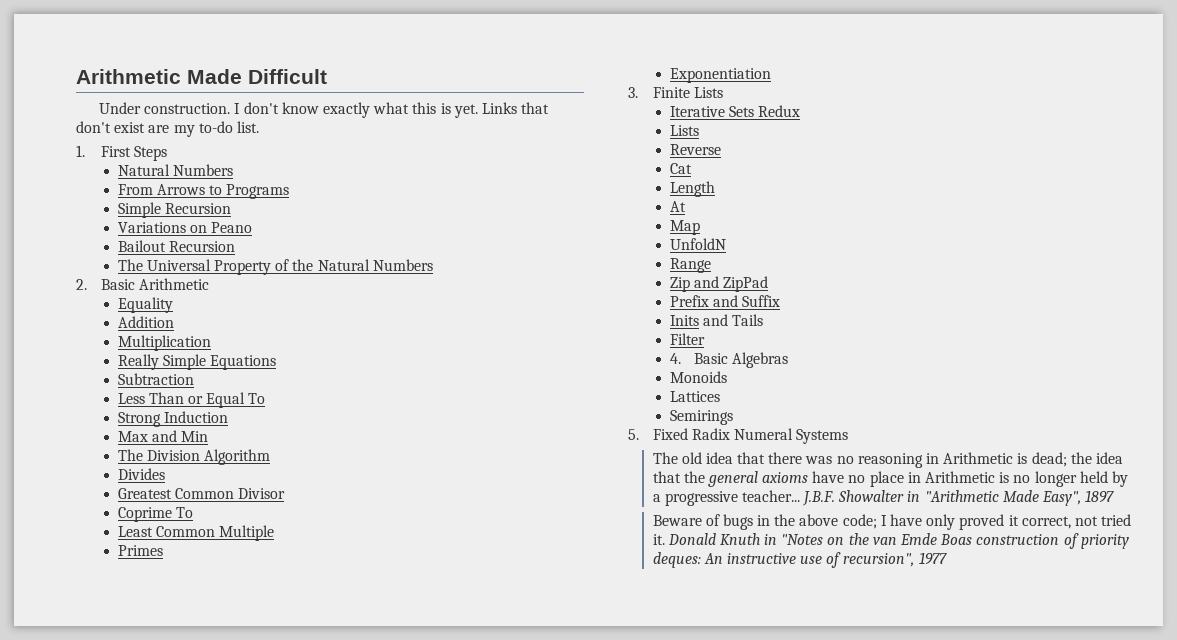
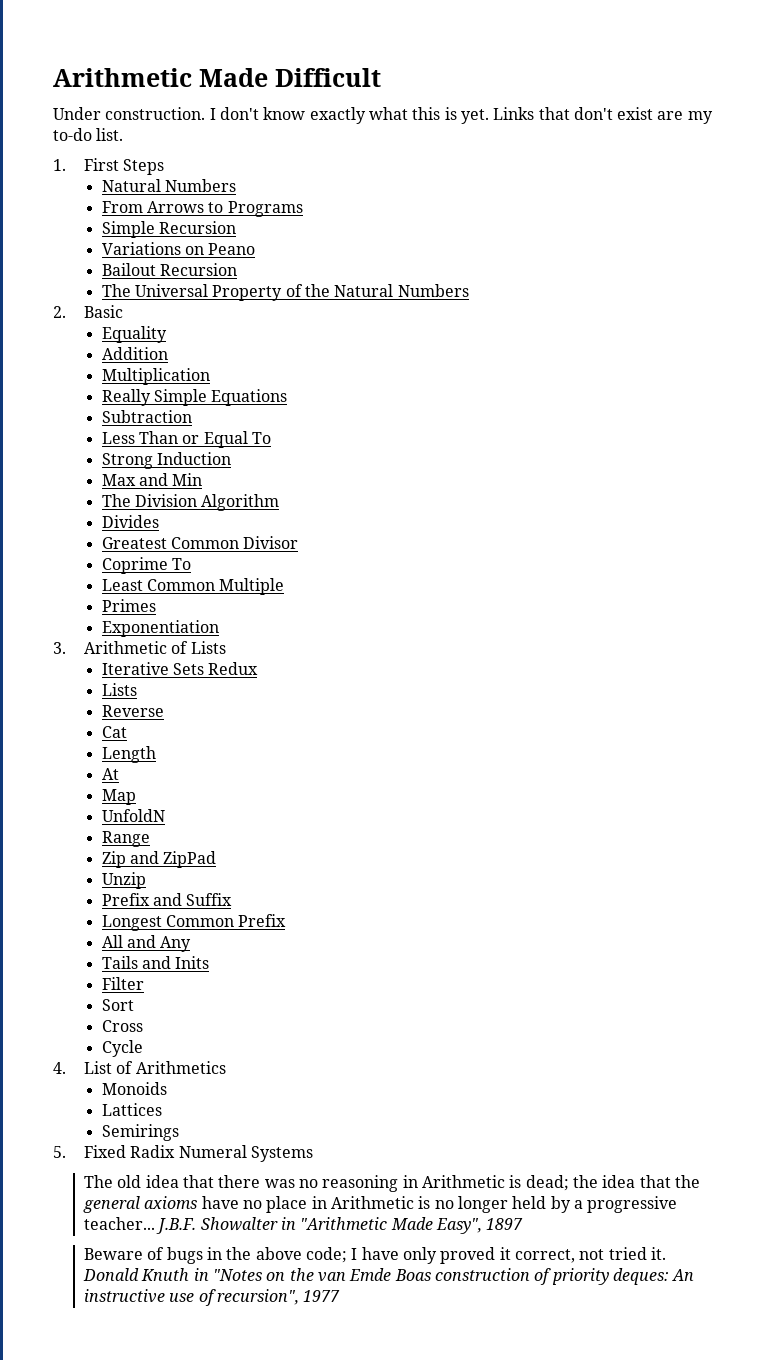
[138,278,209,290] Arithmetic -> (124, 311) none
[652,87,690,98] Finite -> [84,641,189,654] Arithmetic of
(768, 284) none -> [101,872,146,889] // Unzip
(780, 301) none -> [101,914,287,931] [101,935,192,952] [101,956,171,969] Longest Common Prefix // All and Any // Tails and
[702,314,763,326] and Tails -> (210, 962) none
[669,352,789,368] 4. Basic Algebras -> [101,999,134,1011] [101,1020,143,1032] [101,1040,143,1057] [53,1061,226,1074] Sort // Cross // Cycle // 4. List of Arithmetics

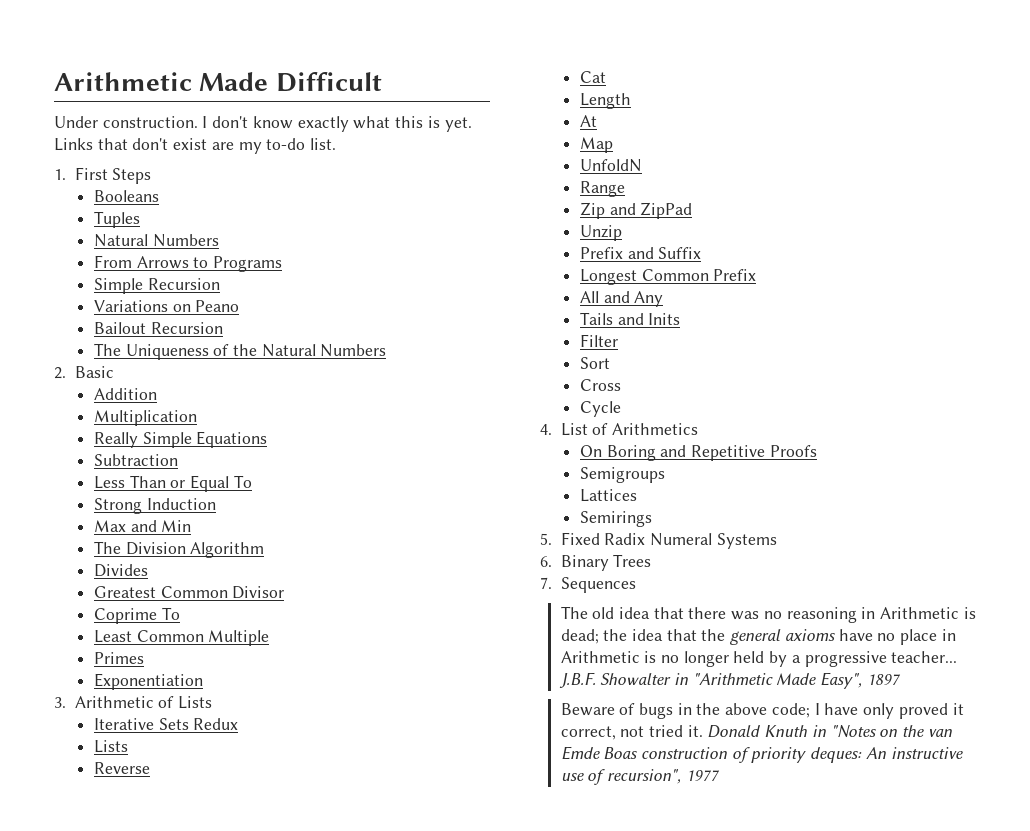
(165, 167) none -> [93,190,159,202] [93,211,140,228] // Booleans // Tuples
[134,284,283,301] Universal Property -> [125,344,209,360] Uniqueness
[101,326,167,343] // Equality -> (114, 372) none
[101,1082,167,1095] Monoids -> [579,445,817,461] [579,467,665,483] On Boring and Repetitive Proofs // Semigroups
(313, 1154) none -> [540,554,652,571] [540,577,636,593] // 6. Binary Trees // 7. Sequences

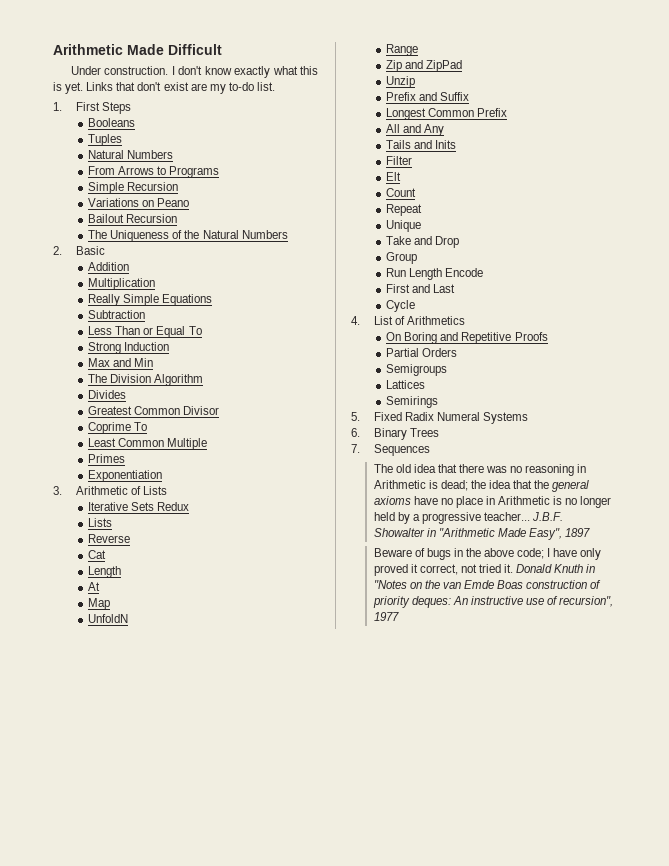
[579,357,610,369] [579,379,621,391] Sort // Cross -> [386,172,402,181] [386,188,417,197] [386,204,423,216] [386,220,422,232] [386,236,460,248] [386,252,418,264] [386,268,484,280] [386,284,456,293] Elt // Count // Repeat // Unique // Take and Drop // Group // Run Length Encode // First and Last
(817, 451) none -> [386,348,458,357] // Partial Orders

